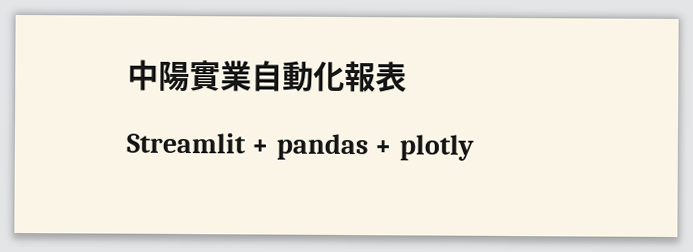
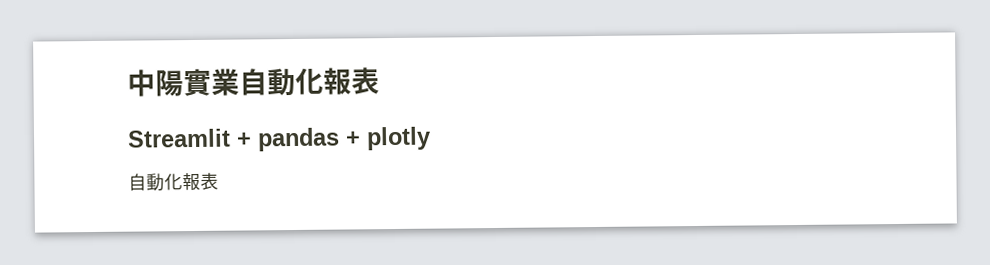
(474, 147) none -> [128,172,219,192] // 自動化報表

